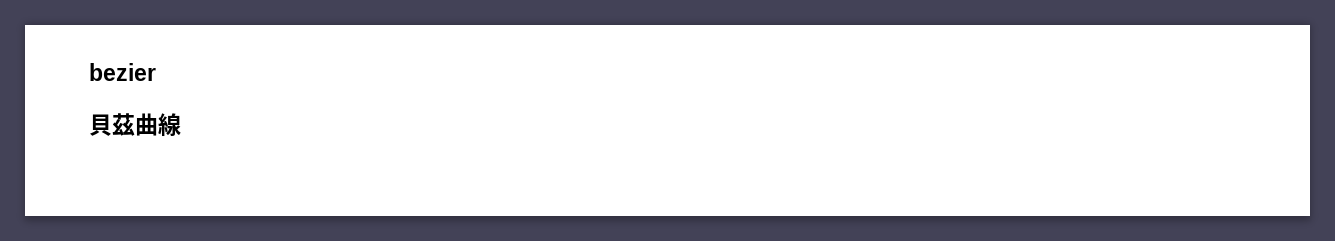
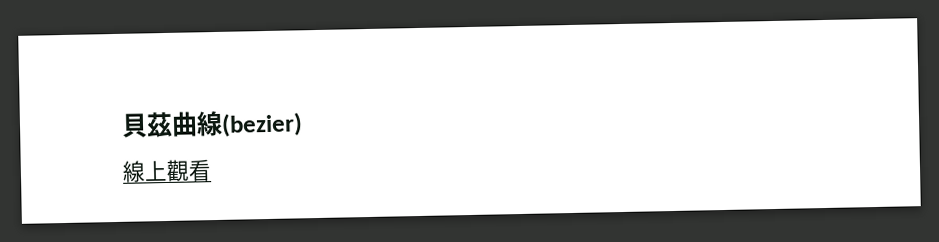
[89,63,156,81] bezier // -> (121, 125) none
(181, 125) none -> [221,112,303,137] [122,159,212,183] (bezier) // 線上觀看

